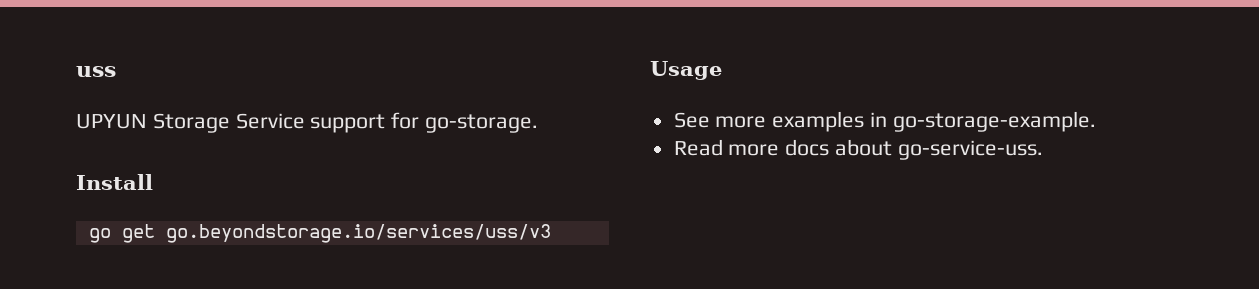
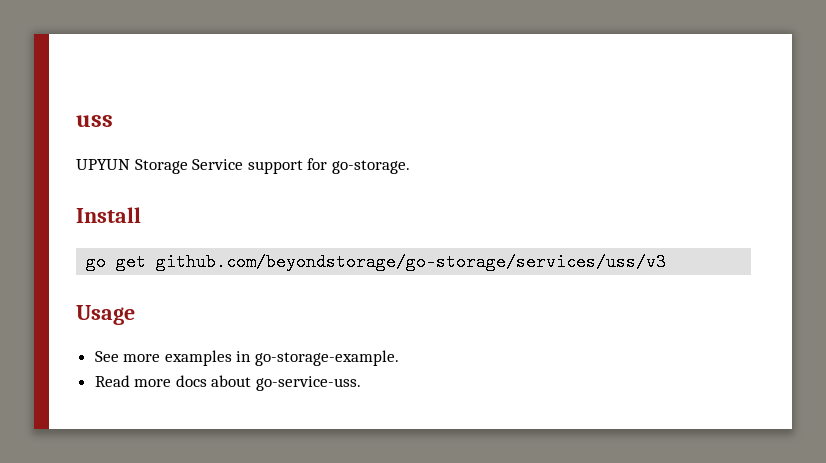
[165,224,551,243] go.beyondstorage.io/services/uss/v3 -> [156,253,667,271] github.com/beyondstorage/go-storage/services/uss/v3

